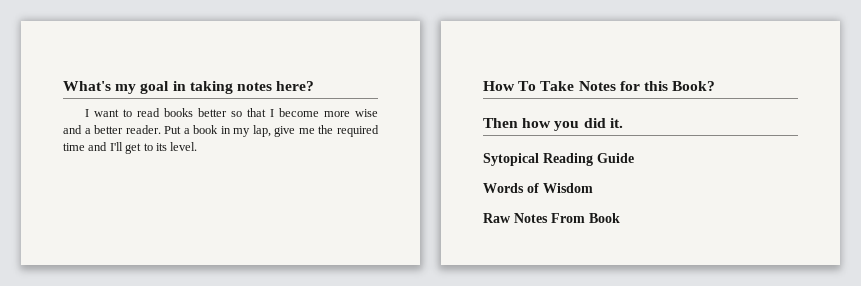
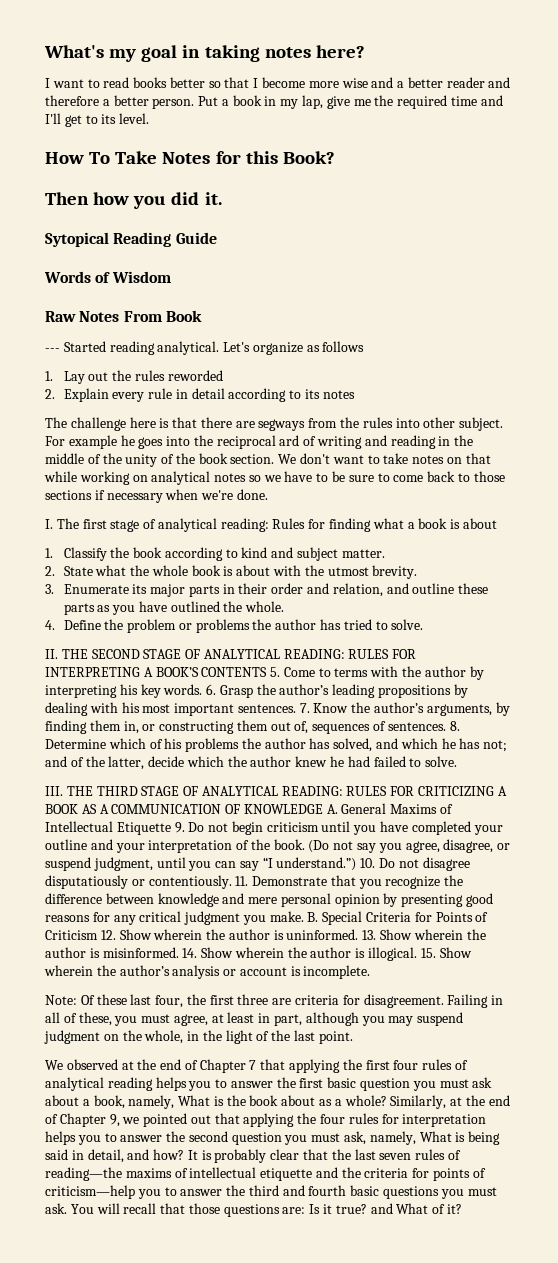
[125,125,161,134] reader. -> [446,77,511,88] [45,95,195,109] reader and therefore a better person.
(620, 218) none -> [45,341,365,355] [45,370,223,384] [45,388,355,402] [45,417,504,431] [45,435,474,449] [45,453,491,467] [44,471,505,485] [45,489,268,503] [45,518,497,532] [45,547,385,561] [45,565,418,579] [45,583,489,597] [63,601,285,615] [45,619,424,633] [45,649,417,659] [45,666,484,680] [45,684,468,698] [45,702,510,716] [45,720,460,734] [45,738,508,752] [45,756,458,770] [45,786,507,796] [45,803,454,814] [45,821,503,835] [45,839,511,853] [45,857,470,871] [45,875,464,889] [45,893,494,907] [45,911,489,925] [45,929,486,940] [45,947,472,961] [44,965,371,979] [45,994,504,1008] [45,1012,464,1026] [44,1030,353,1044] [45,1059,468,1073] [45,1077,493,1091] [45,1095,510,1109] [45,1113,487,1127] [45,1131,501,1145] [45,1149,461,1163] [45,1167,486,1181] [45,1185,497,1199] [45,1203,462,1217] // --- Started reading analytical. Let's organize as follows // 1. Lay out the rules reworded // 2. Explain every rule in detail according to its notes // The challenge here is that there are segways from the rules into other subject. For example he goes into the reciprocal ard of writing and reading in the middle of the unity of the book section. We don't want to take notes on that while working on analytical notes so we have to be sure to come back to those sections if necessary when we're done. // I. The first stage of analytical reading: Rules for finding what a book is about // 1. Classify the book according to kind and subject matter. // 2. State what the whole book is about with the utmost brevity. // 3. Enumerate its major parts in their order and relation, and outline these parts as you have outlined the whole. // 4. Define the problem or problems the author has tried to solve. // II. THE SECOND STAGE OF ANALYTICAL READING: RULES FOR INTERPRETING A BOOK’S CONTENTS 5. Come to terms with the author by interpreting his key words. 6. Grasp the author’s leading propositions by dealing with his most important sentences. 7. Know the author’s arguments, by finding them in, or constructing them out of, sequences of sentences. 8. Determine which of his problems the author has solved, and which he has not; and of the latter, decide which the author knew he had failed to solve. // III. THE THIRD STAGE OF ANALYTICAL READING: RULES FOR CRITICIZING A BOOK AS A COMMUNICATION OF KNOWLEDGE A. General Maxims of Intellectual Etiquette 9. Do not begin criticism until you have completed your outline and your interpretation of the book. (Do not say you agree, disagree, or suspend judgment, until you can say “I understand.”) 10. Do not disagree disputatiously or contentiously. 11. Demonstrate that you recognize the difference between knowledge and mere personal opinion by presenting good reasons for any critical judgment you make. B. Special Criteria for Points of Criticism 12. Show wherein the author is uninformed. 13. Show wherein the author is misinformed. 14. Show wherein the author is illogical. 15. Show wherein the author’s analysis or account is incomplete. // Note: Of these last four, the first three are criteria for disagreement. Failing in all of these, you must agree, at least in part, although you may suspend judgment on the whole, in the light of the last point. // We observed at the end of Chapter 7 that applying the first four rules of analytical reading helps you to answer the first basic question you must ask about a book, namely, What is the book about as a whole? Similarly, at the end of Chapter 9, we pointed out that applying the four rules for interpretation helps you to answer the second question you must ask, namely, What is being said in detail, and how? It is probably clear that the last seven rules of reading—the maxims of intellectual etiquette and the criteria for points of criticism—help you to answer the third and fourth basic questions you must ask. You will recall that those questions are: Is it true? and What of it?

